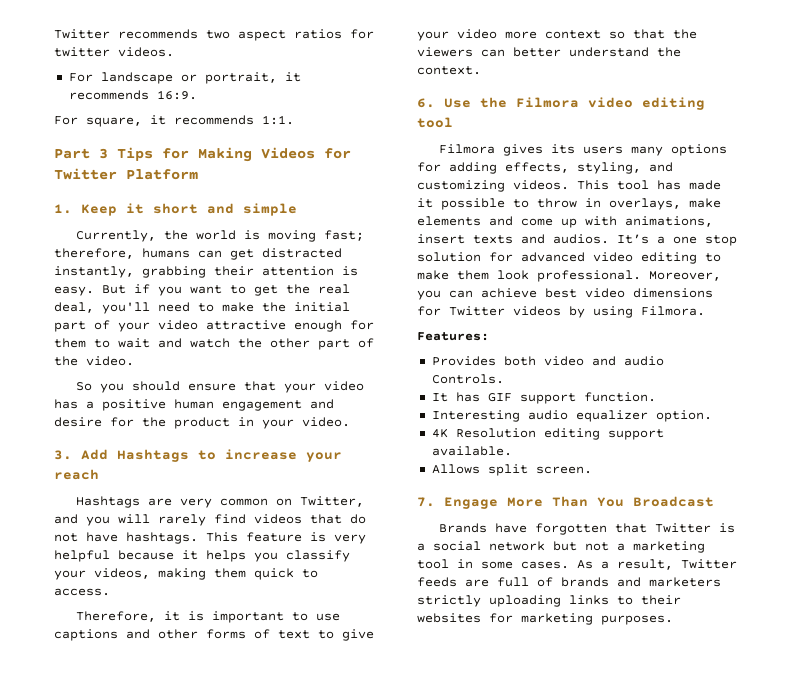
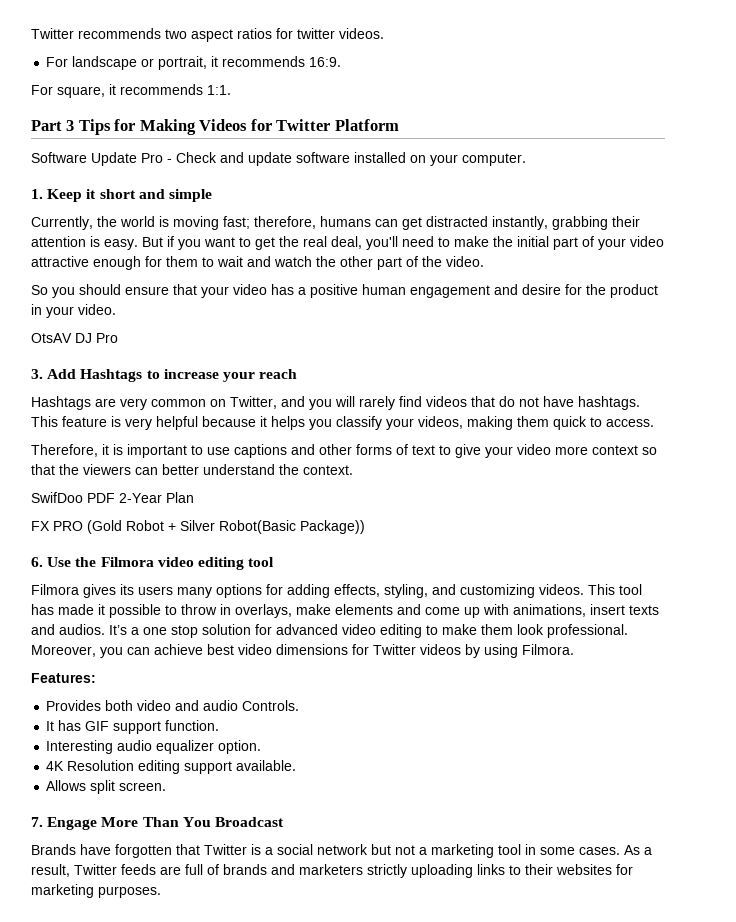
(198, 174) none -> [31,152,526,166] // Software Update Pro - Check and update software installed on your computer.
(350, 422) none -> [31,333,118,343] // OtsAV DJ Pro
(481, 70) none -> [31,492,194,503] [31,520,365,534] // SwifDoo PDF 2-Year Plan // FX PRO (Gold Robot + Silver Robot(Basic Package))

